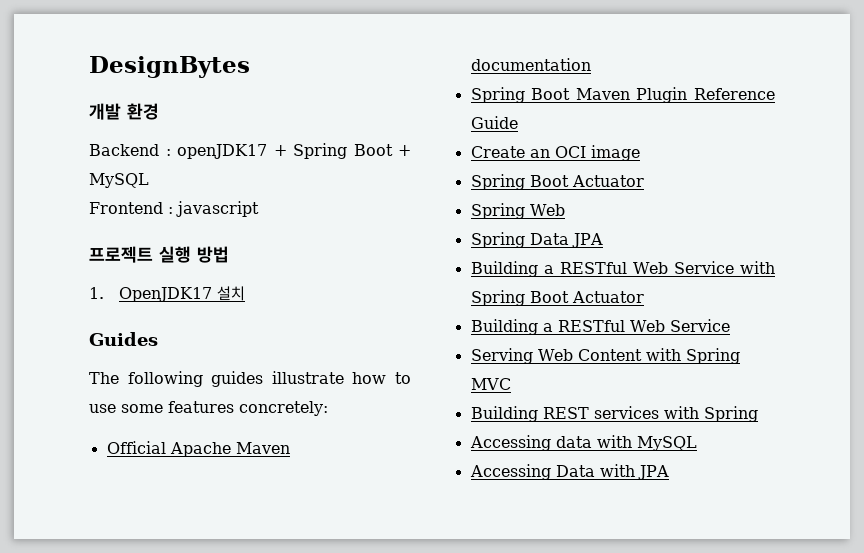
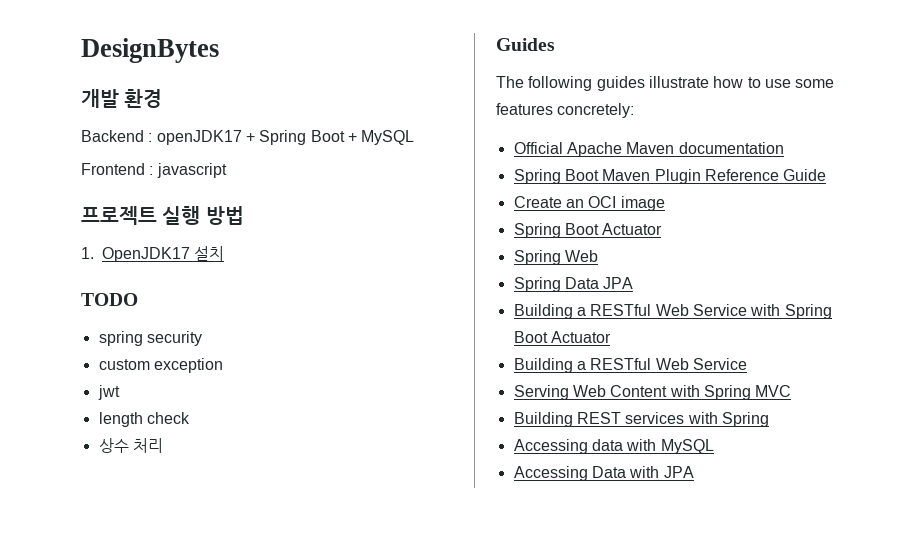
(245, 293) none -> [81,293,138,306] [98,331,202,346] [98,358,223,373] [97,385,120,400] [98,412,190,427] [98,438,163,453] // TODO // spring security // custom exception // jwt // length check // 상수 처리

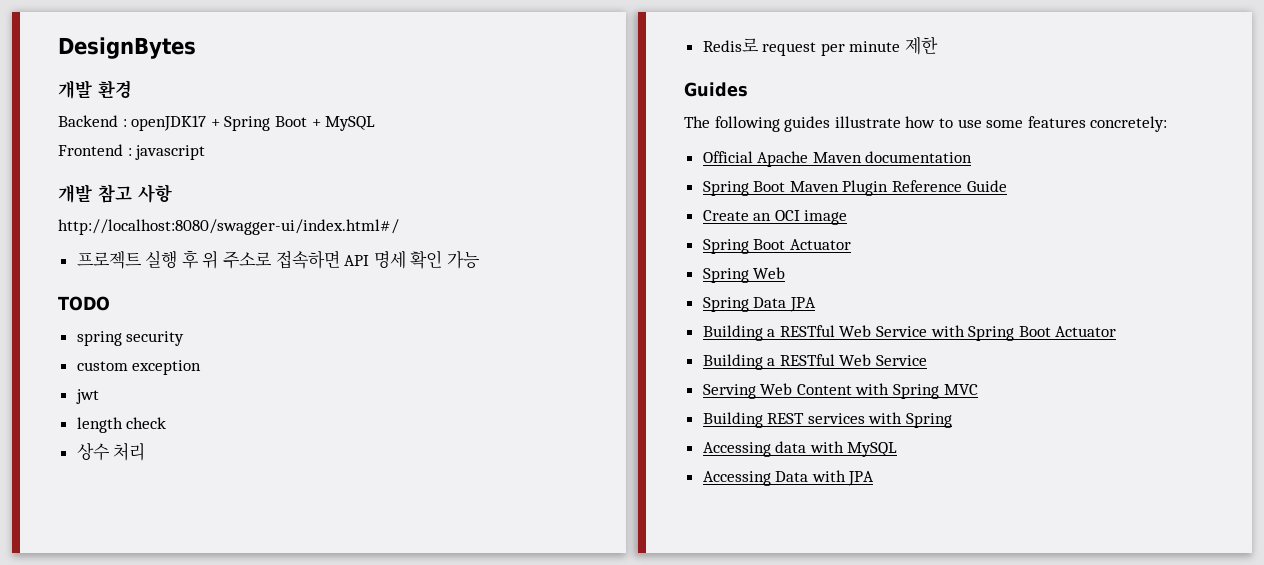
[81,206,244,225] [81,246,225,262] 프로젝트 실행 방법 // 1. OpenJDK17 설치 -> [58,184,172,203] [58,219,399,235] [76,250,481,269] 개발 참고 사항 // http://localhost:8080/swagger-ui/index.html#/ // 프로젝트 실행 후 위 주소로 접속하면 API 명세 확인 가능
(163, 445) none -> [702,36,939,56] // Redis로 request per minute 제한

